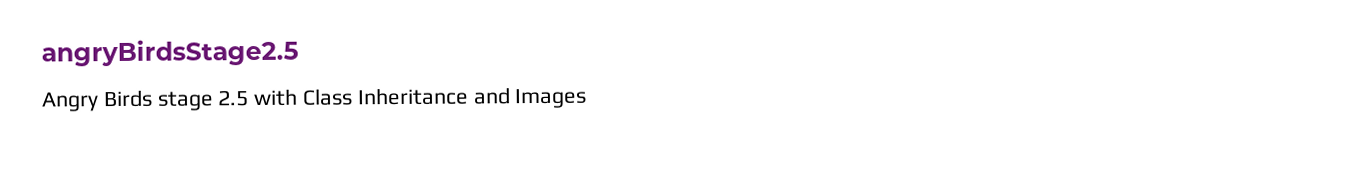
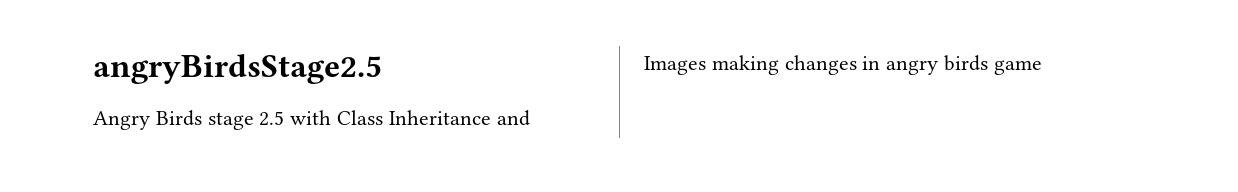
(588, 98) none -> [711,55,1042,75] making changes in angry birds game

